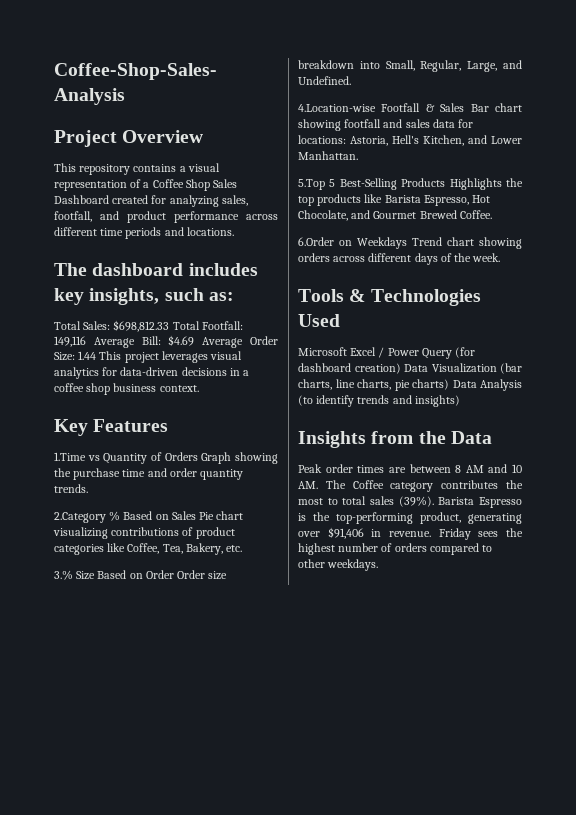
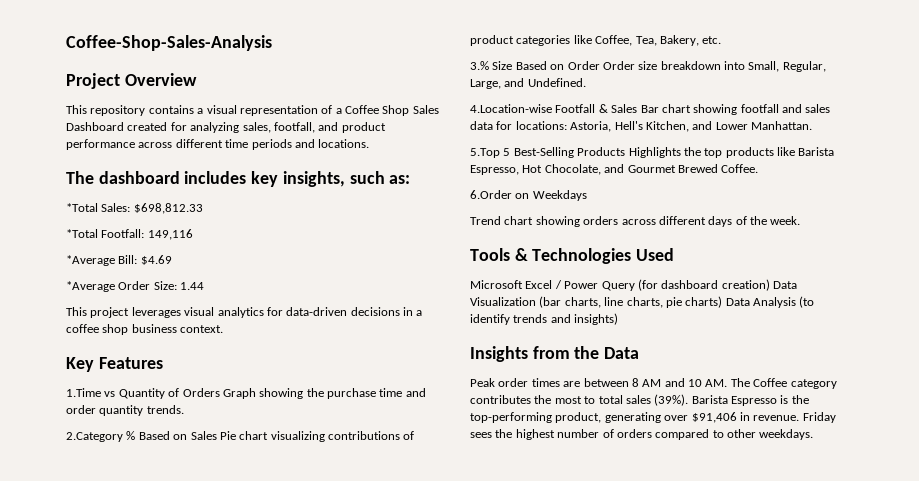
[54,321,81,330] Total -> [66,203,98,212] *Total
[172,321,200,330] Total -> [66,229,98,238] // *Total
[93,337,135,348] Average -> [66,255,115,266] // *Average
[202,337,244,348] Average -> [66,281,115,292] // *Average
(97, 355) none -> (205, 286) //
(407, 243) none -> (587, 195) //

